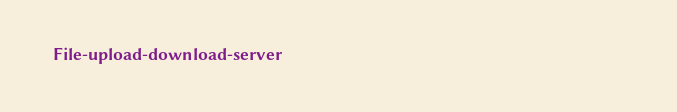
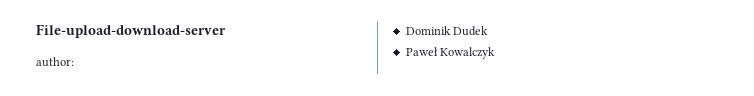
(283, 55) none -> [36,57,74,67] [405,26,489,36] [405,47,496,59] // author: // Dominik Dudek // Paweł Kowalczyk

